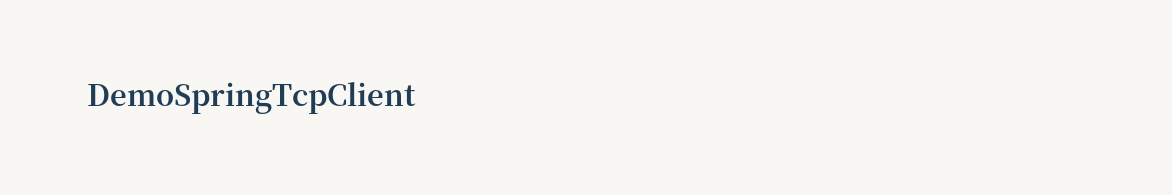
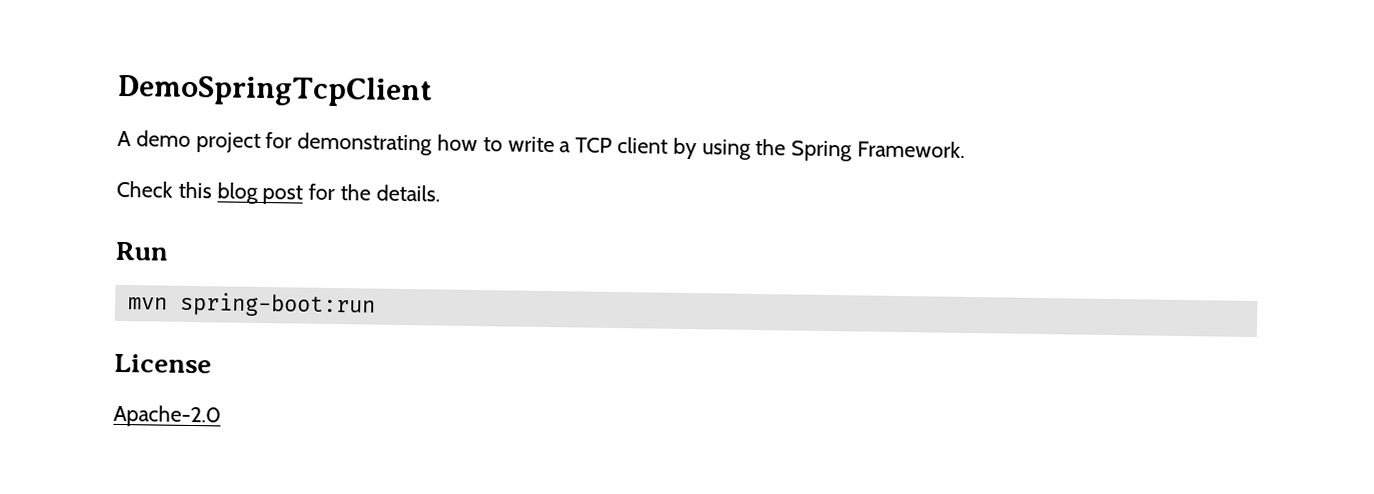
(416, 98) none -> [117,130,966,162] [116,180,440,205] [115,241,169,261] [127,291,376,318] [114,353,212,374] [113,404,221,428] // A demo project for demonstrating how to write a TCP client by using the Spring Framework. // Check this blog post for the details. // Run // mvn spring-boot:run // License // Apache-2.0

